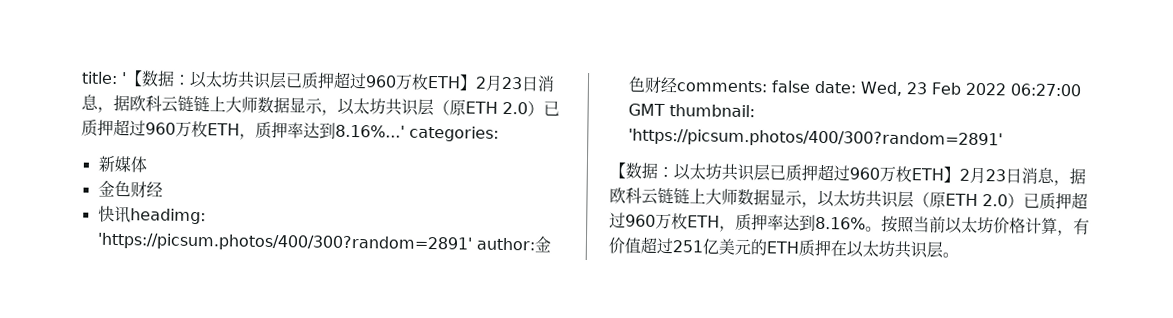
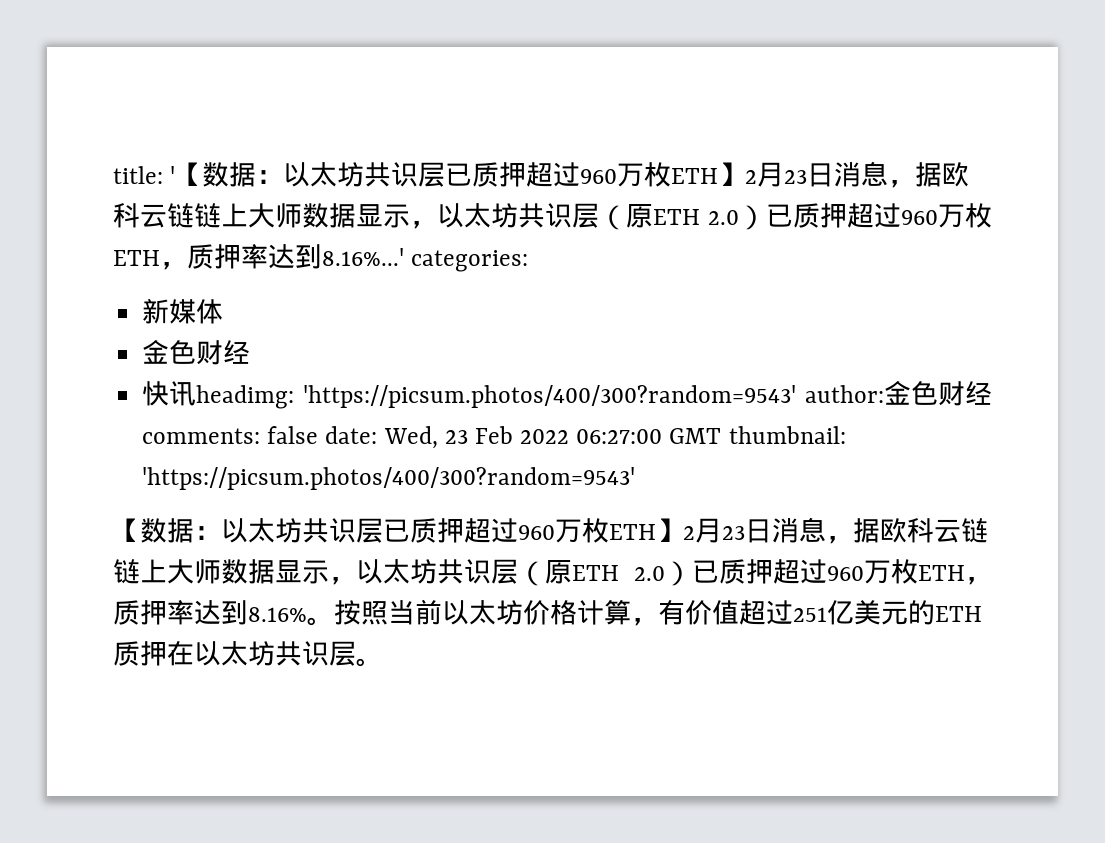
[96,232,472,253] 'https://picsum.photos/400/300?random=2891' -> [303,385,797,408] 'https://picsum.photos/400/300?random=9543'
[627,128,1003,149] 'https://picsum.photos/400/300?random=2891' -> [142,467,636,490] 'https://picsum.photos/400/300?random=9543'

